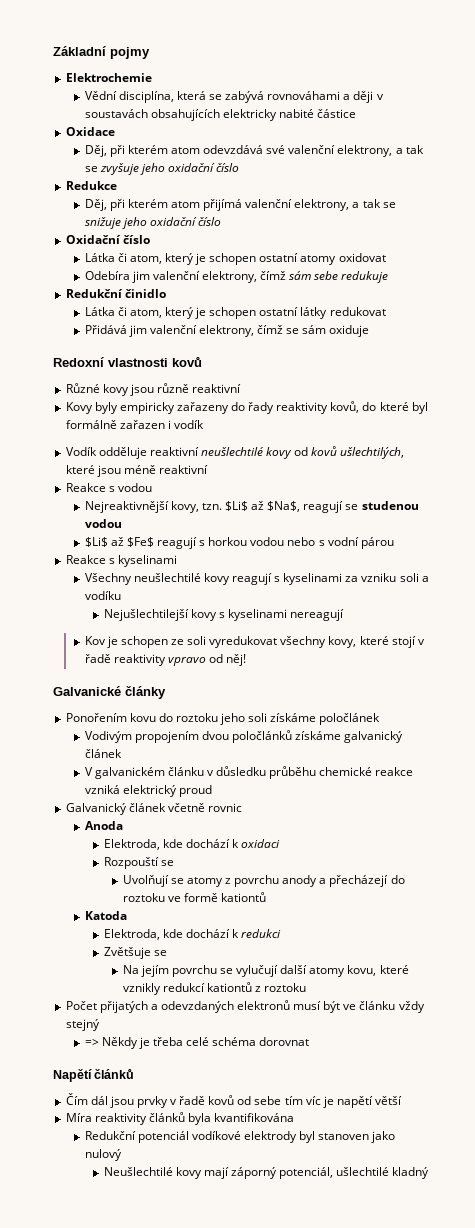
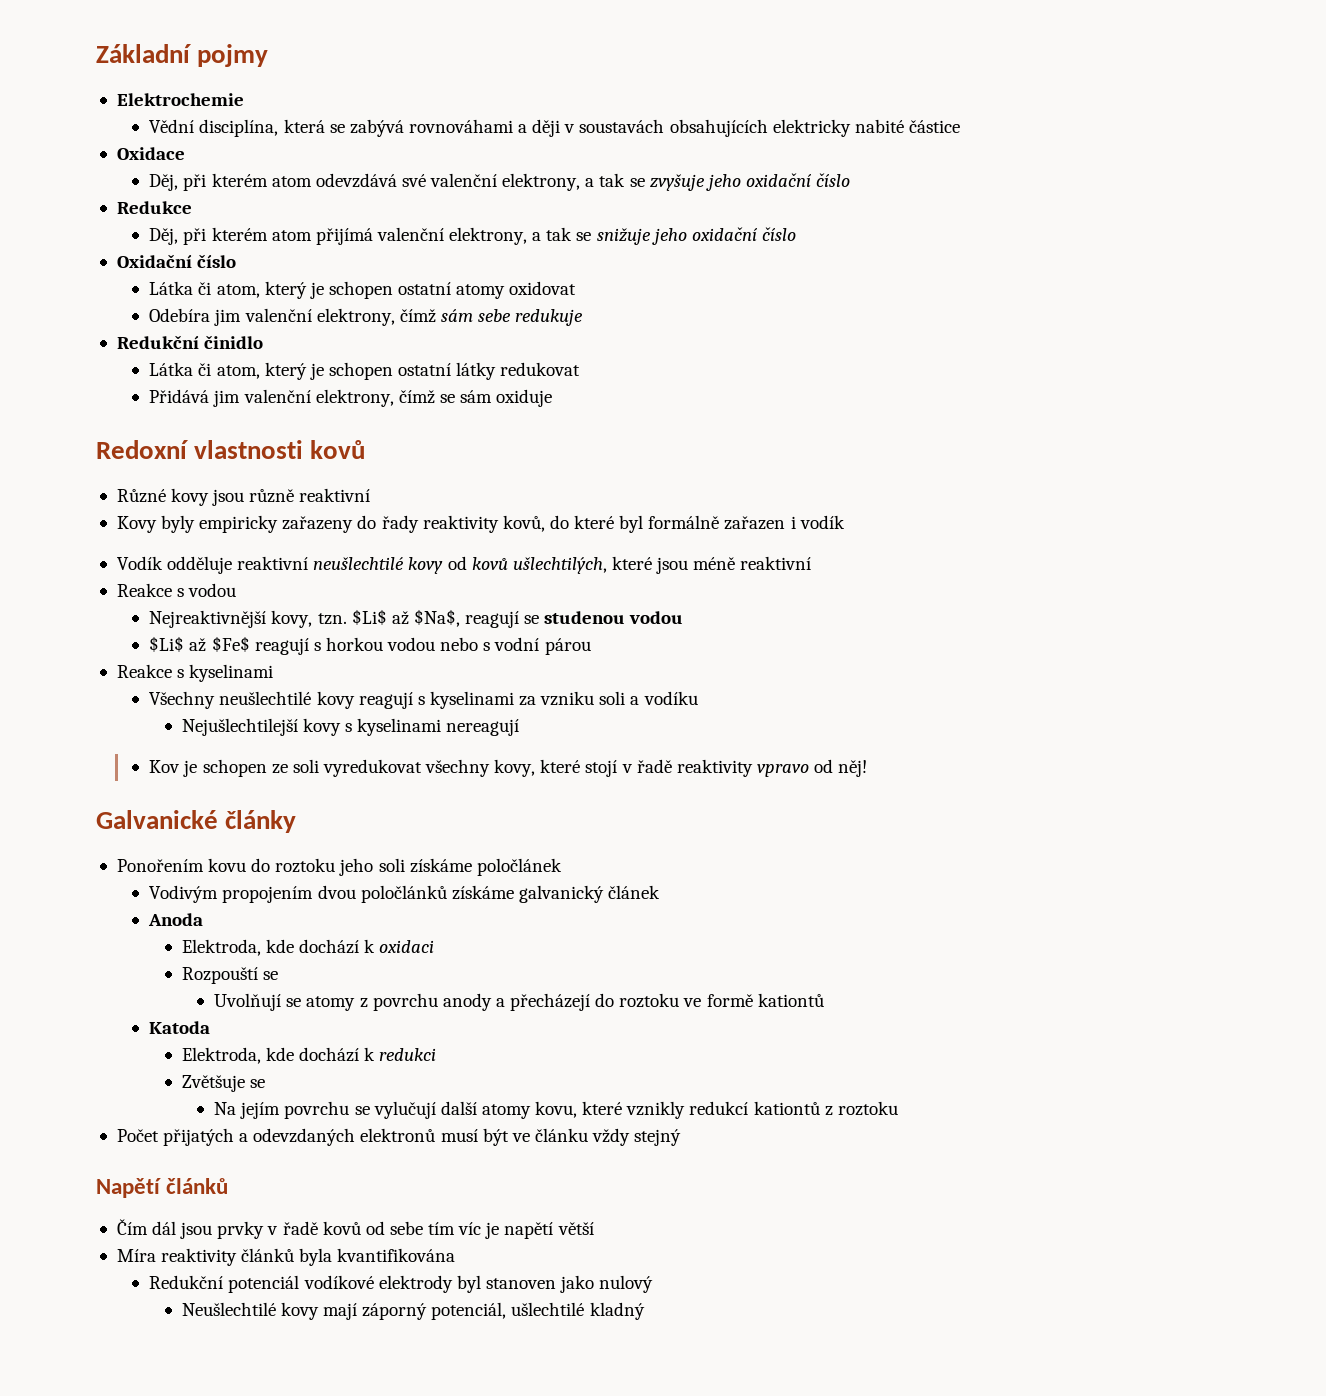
[84,766,414,779] [84,785,212,797] [65,803,242,815] // V galvanickém článku v důsledku průběhu chemické reakce vzniká elektrický proud // Galvanický článek včetně rovnic -> (661, 892) none
[84,1037,310,1049] // => Někdy je třeba celé schéma dorovnat -> (682, 1137) none

